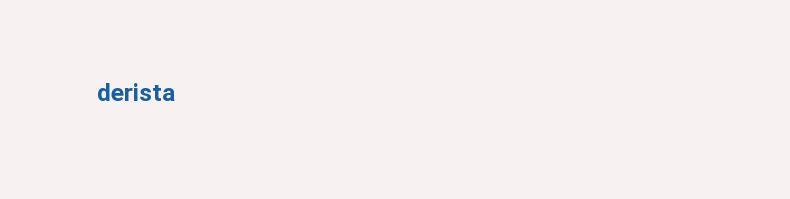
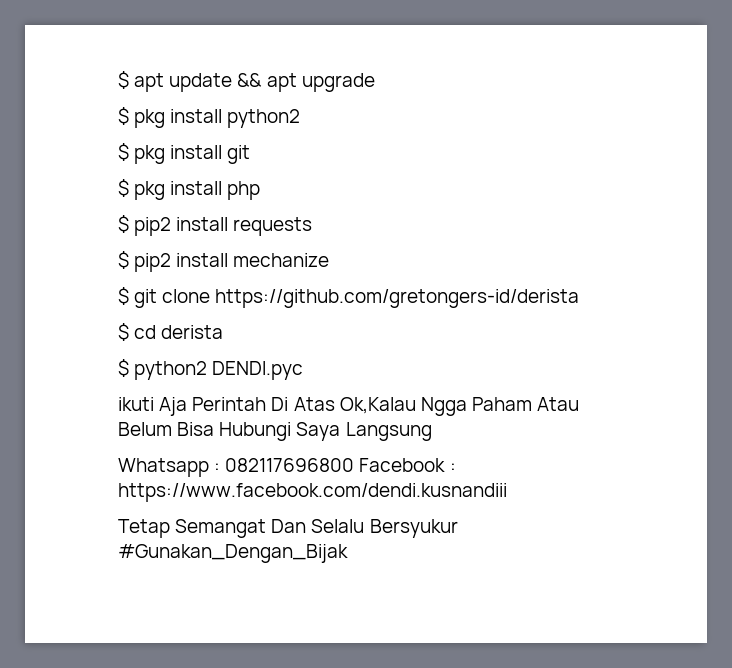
[97,83,175,101] derista -> [118,71,375,92] [118,107,301,128] [118,143,251,164] [118,179,261,200] [118,215,313,236] [118,251,330,272] [118,287,580,308] [118,323,224,341] [118,359,304,380] [118,397,580,416] [118,422,432,441] [118,458,456,477] [118,483,507,502] [118,519,458,538] [118,544,348,563] $ apt update && apt upgrade // $ pkg install python2 // $ pkg install git // $ pkg install php // $ pip2 install requests // $ pip2 install mechanize // $ git clone https://github.com/gretongers-id/derista // $ cd derista // $ python2 DENDI.pyc // ikuti Aja Perintah Di Atas Ok,Kalau Ngga Paham Atau Belum Bisa Hubungi Saya Langsung // Whatsapp : 082117696800 Facebook : https://www.facebook.com/dendi.kusnandiii // Tetap Semangat Dan Selalu Bersyukur #Gunakan_Dengan_Bijak

